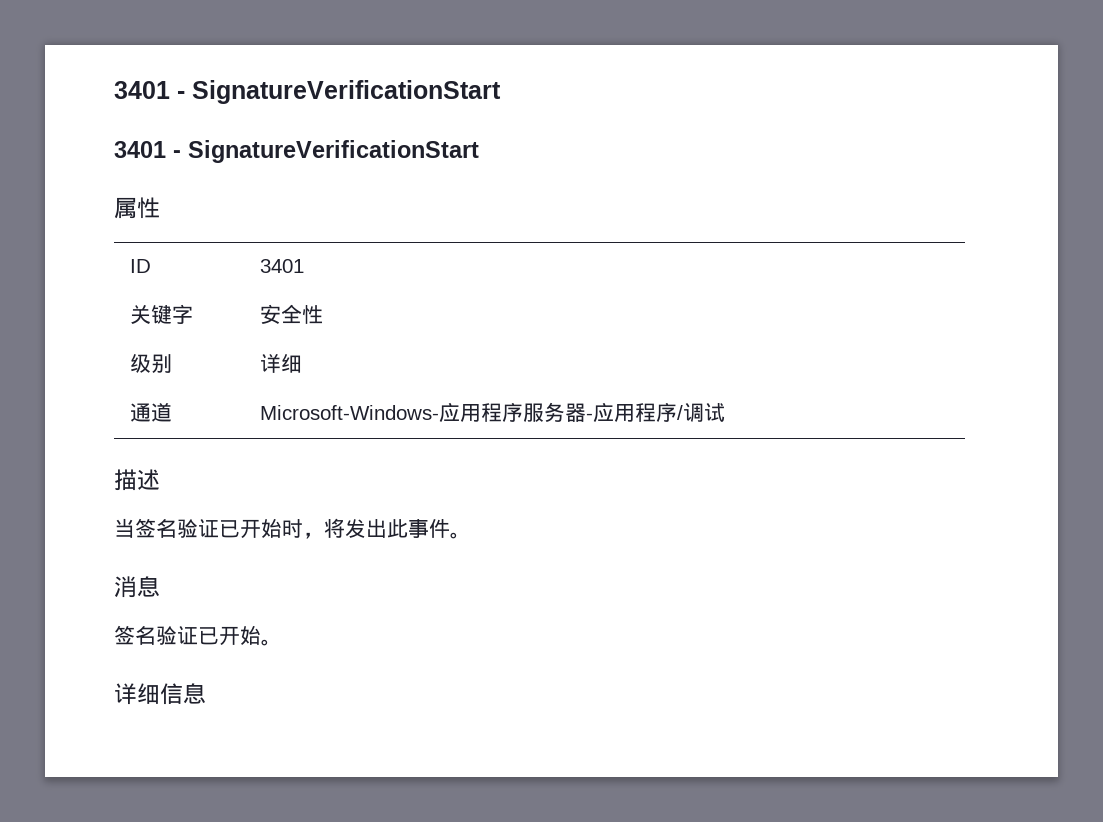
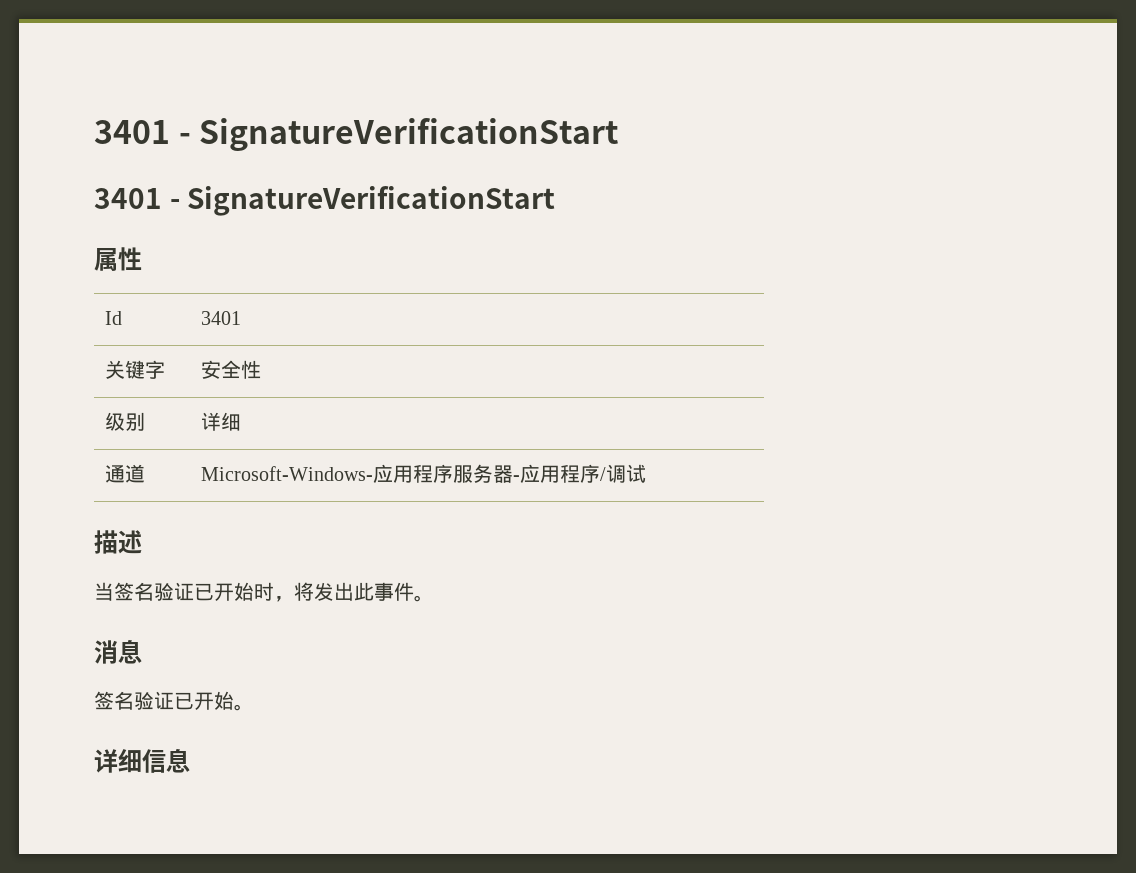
[129,259,151,273] ID -> [104,311,122,325] Id

